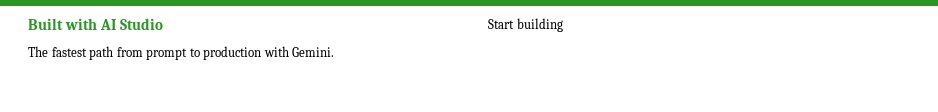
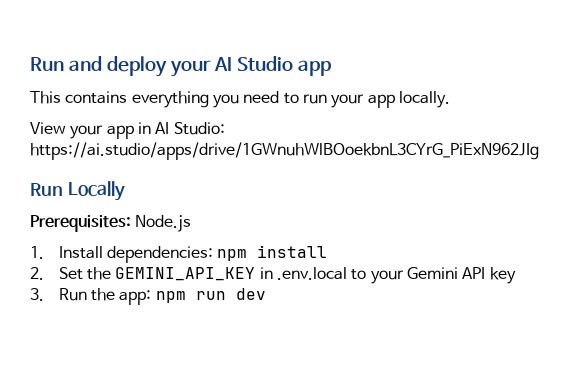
[28,18,164,30] [28,46,335,60] [488,18,563,32] Built with AI Studio // The fastest path from prompt to production with Gemini. // Start building -> [30,56,331,77] [30,91,450,108] [30,122,225,139] [30,142,539,160] [30,181,125,201] [30,215,192,232] [30,245,328,263] [30,267,516,284] [30,288,266,305] Run and deploy your AI Studio app // This contains everything you need to run your app locally. // View your app in AI Studio: https://ai.studio/apps/drive/1GWnuhWlBOoekbnL3CYrG_PiExN962JIg // Run Locally // Prerequisites: Node.js // 1. Install dependencies: npm install // 2. Set the GEMINI_API_KEY in .env.local to your Gemini API key // 3. Run the app: npm run dev

